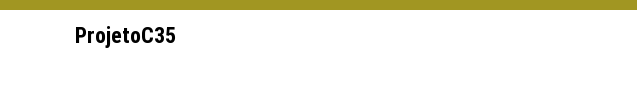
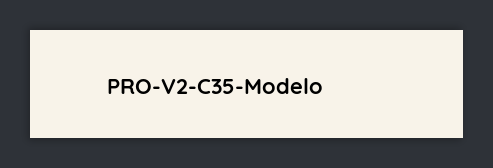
[75,26,176,48] ProjetoC35 -> [107,78,323,94] PRO-V2-C35-Modelo

